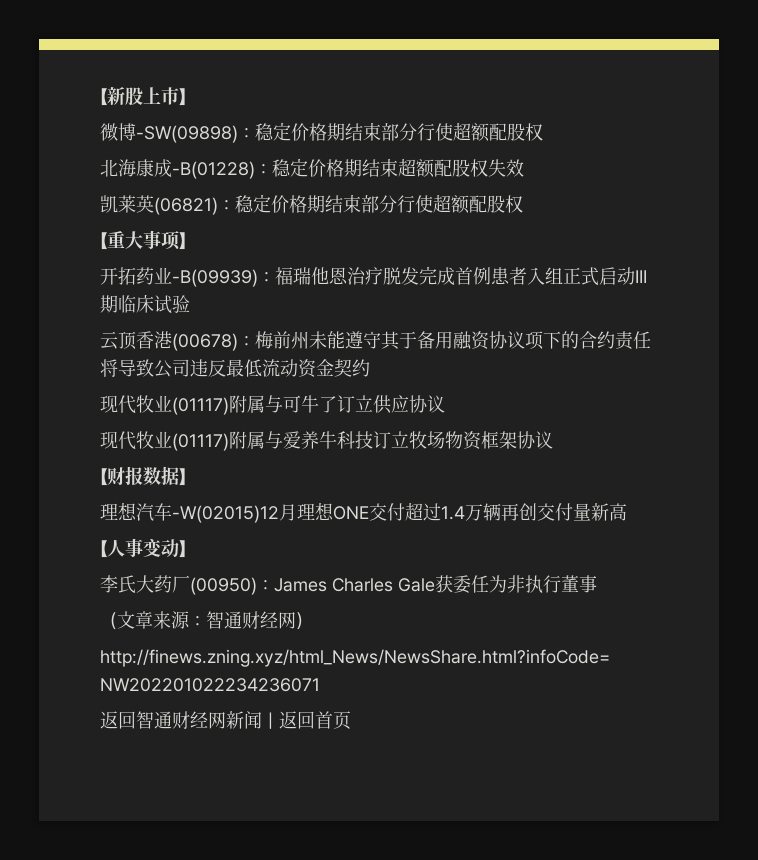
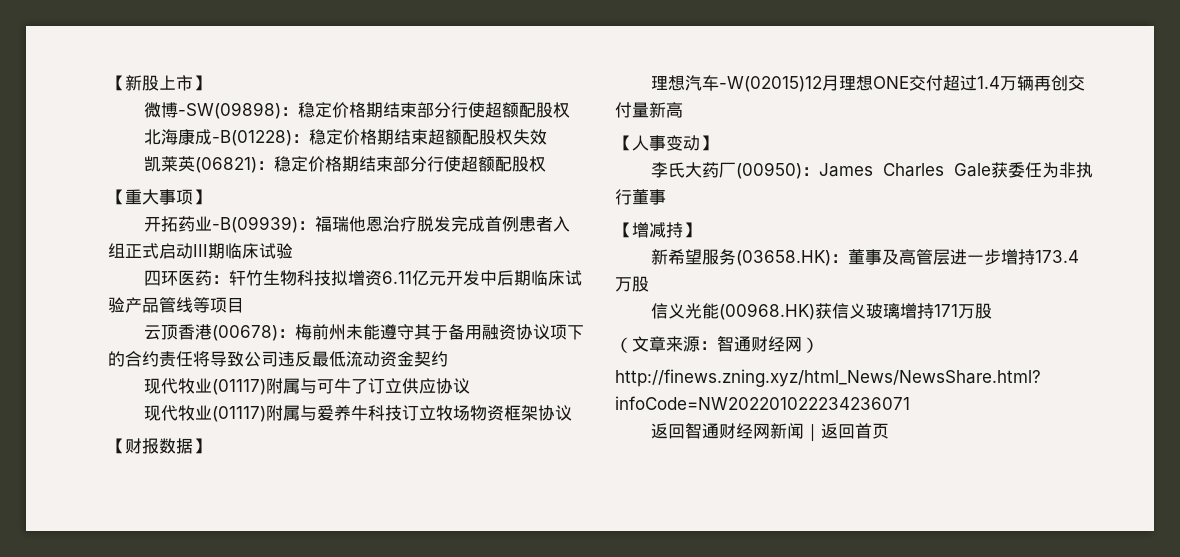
(190, 304) none -> [143,270,582,286] [108,297,244,313] // 四环医药：轩竹生物科技拟增资6.11亿元开发中后期临床试验产品管线等项目
(597, 584) none -> [615,222,700,238] [650,249,1079,266] [615,276,649,292] [650,303,992,320] // 【增减持】 // 新希望服务(03658.HK)：董事及高管层进一步增持173.4万股 // 信义光能(00968.HK)获信义玻璃增持171万股

